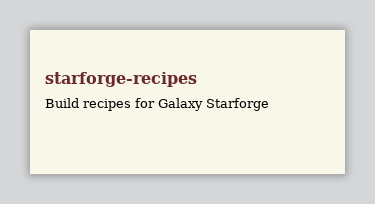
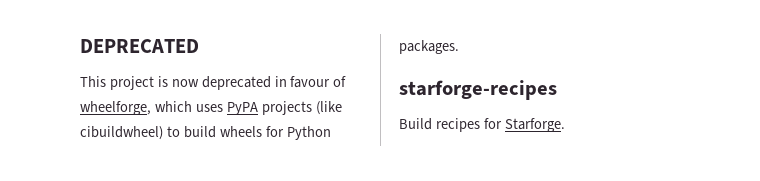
(45, 79) none -> [80,39,199,53] [80,76,347,90] [80,101,342,115] [80,126,331,140] [399,40,459,54] DEPRECATED // This project is now deprecated in favour of wheelforge, which uses PyPA projects (like cibuildwheel) to build wheels for Python packages. //
[158,98,269,111] Galaxy Starforge -> [504,118,565,132] Starforge.

